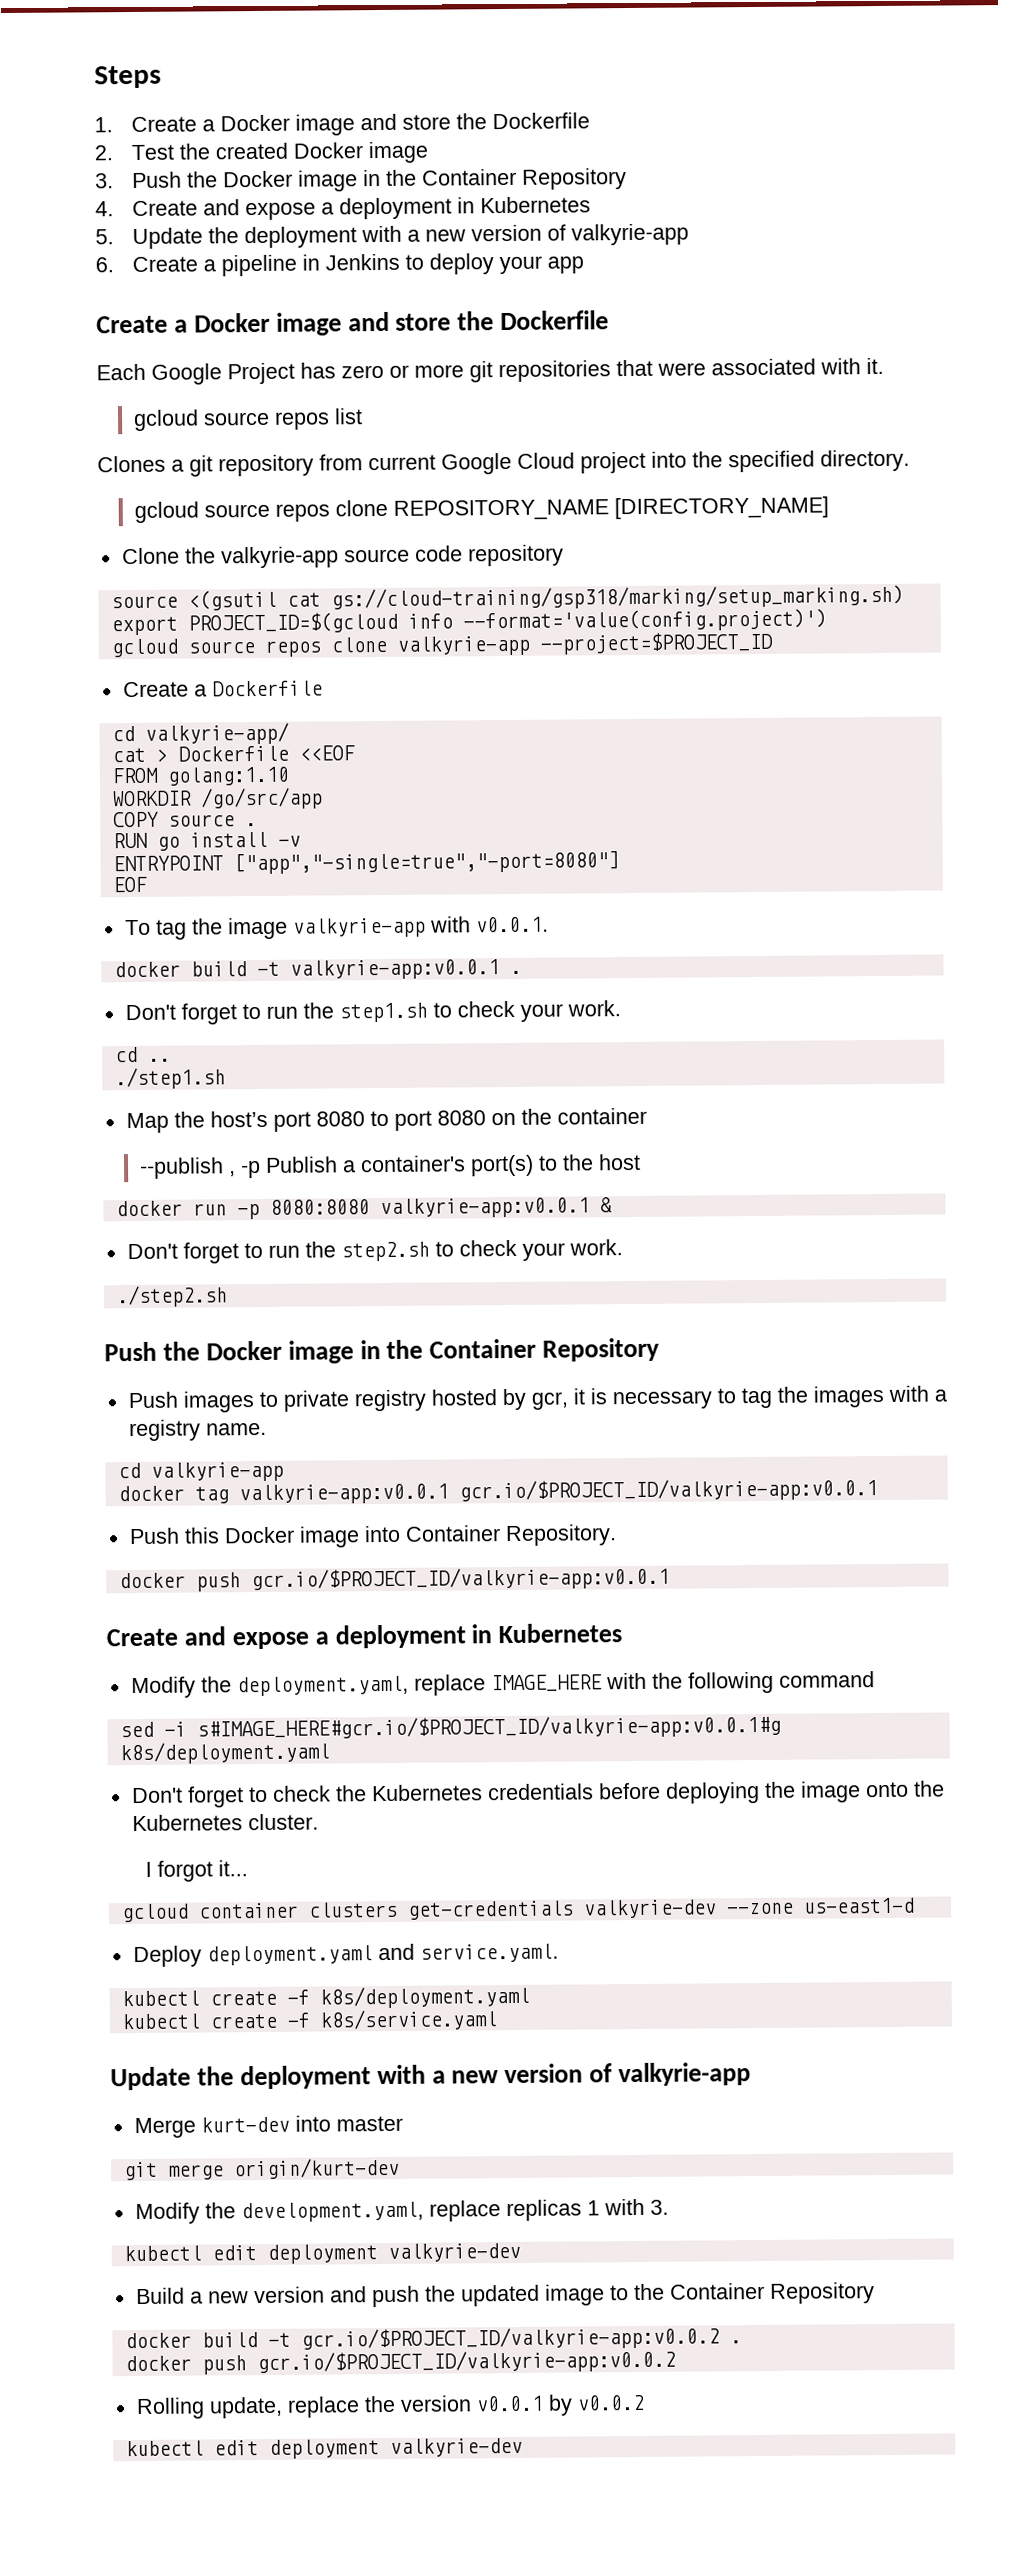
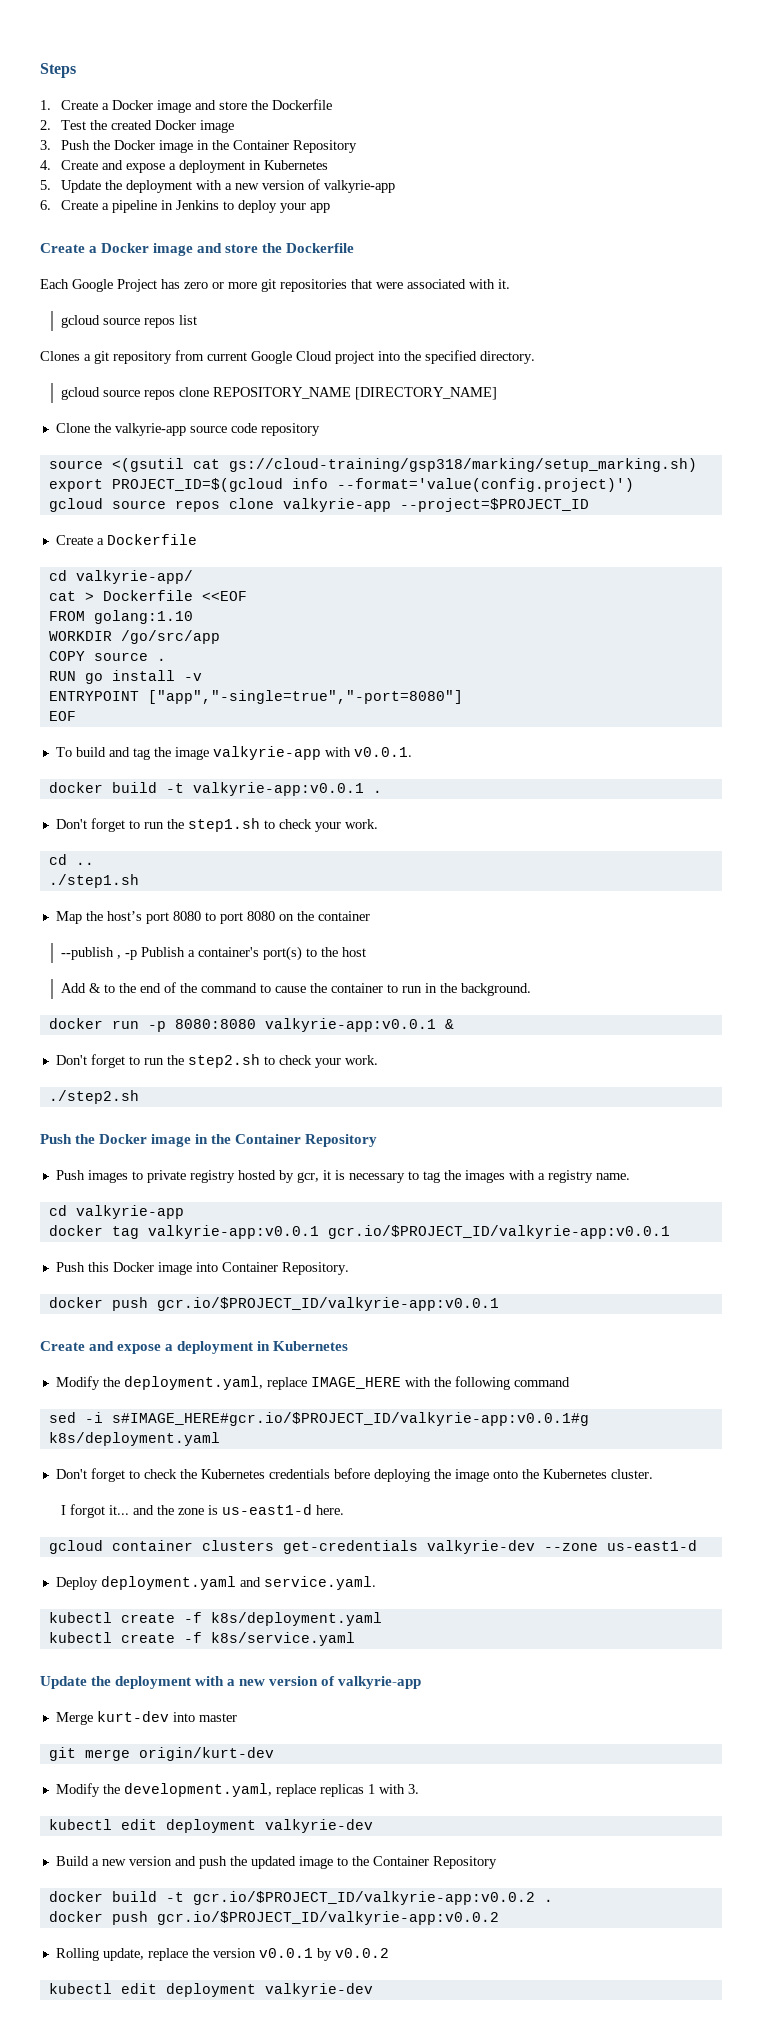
(151, 927) none -> [75,747,130,757] build and
(641, 1162) none -> [61,982,532,996] // Add & to the end of the command to cause the container to run in the background.
(248, 1868) none -> [133,1504,345,1515] and the zone is us-east1-d here.

